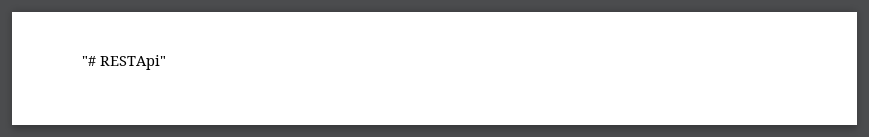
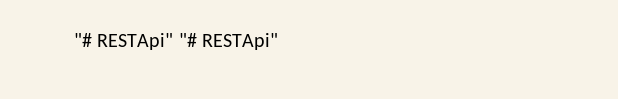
[82,55,166,70] "# RESTApi" -> [74,33,279,50] "# RESTApi" "# RESTApi"

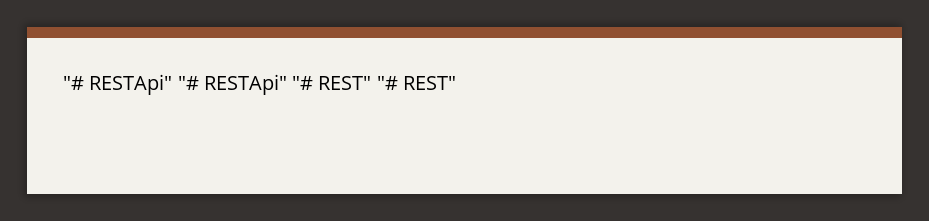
(279, 41) none -> [292,76,456,90] "# REST" "# REST"

